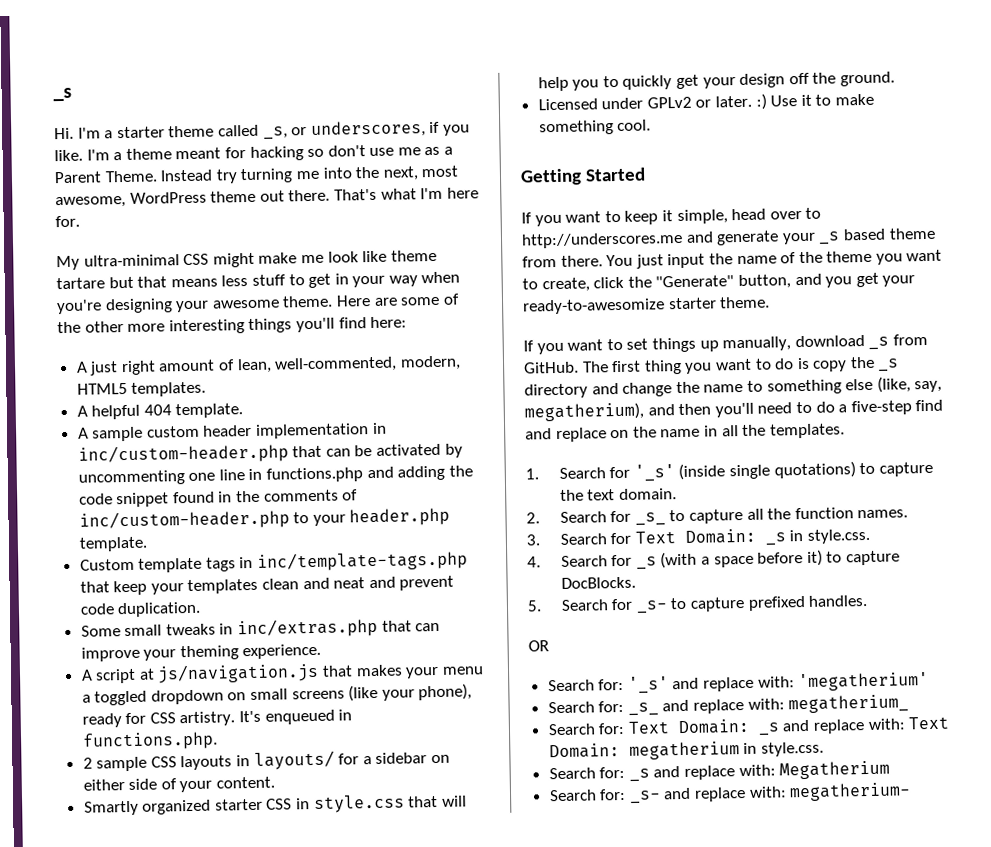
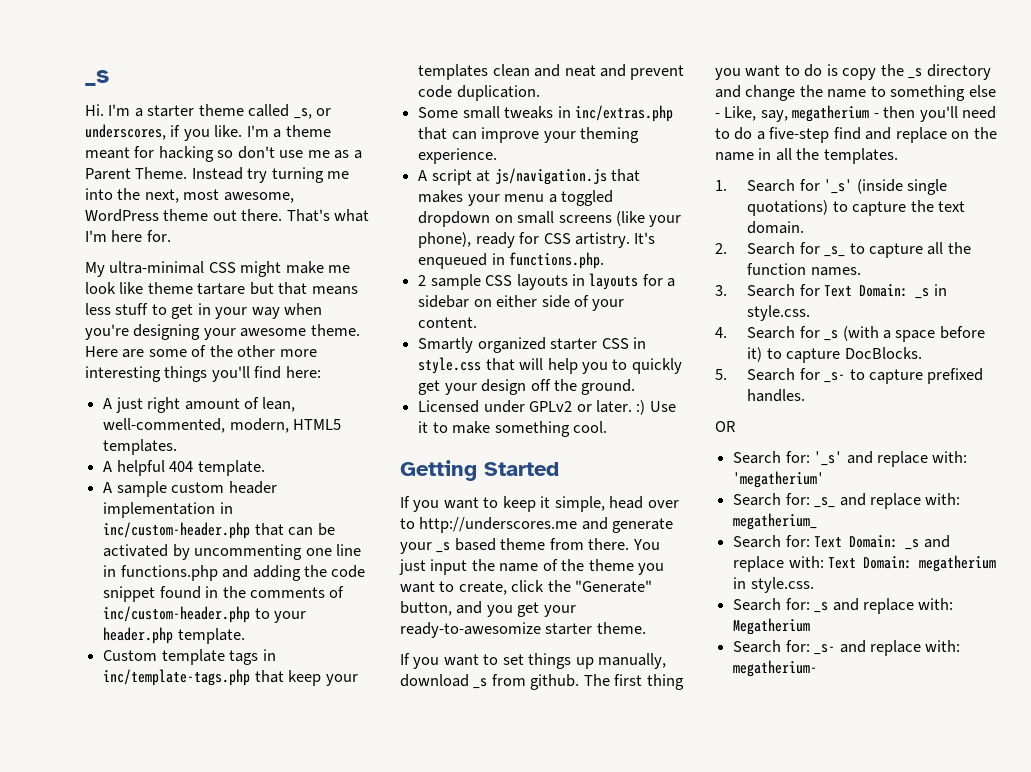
[253,750,335,770] layouts/ -> [589,273,639,290] layouts
[524,361,579,374] GitHub. -> [530,674,580,690] github.
[876,376,943,393] [524,402,675,422] (like, say, megatherium), and -> [715,105,879,122] - Like, say, megatherium -

